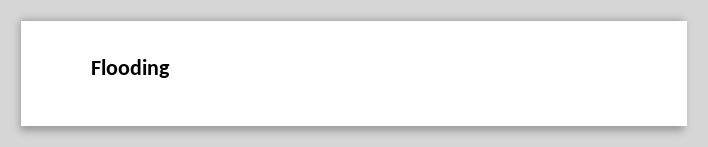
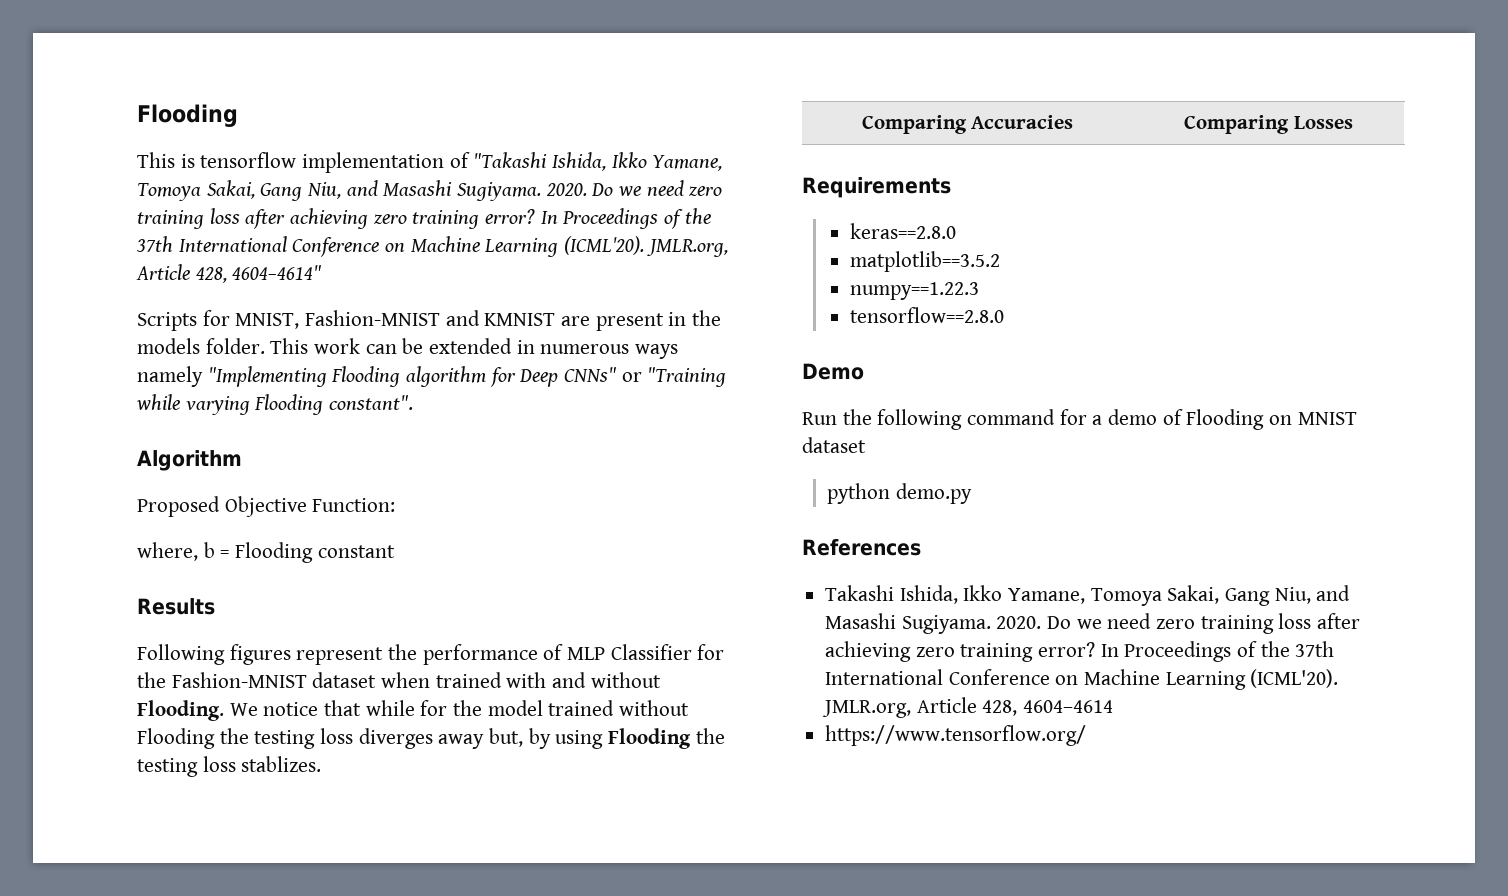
[91,59,170,78] Flooding -> [137,104,238,127] [137,152,723,173] [137,180,723,201] [137,208,711,229] [136,236,728,257] [136,264,323,283] [137,310,722,331] [137,338,679,359] [137,366,727,387] [136,394,414,415] [137,450,242,471] [137,496,396,517] [137,542,395,563] [137,598,215,615] [137,644,725,665] [137,672,661,688] [137,700,690,721] [137,728,725,749] [137,756,322,777] [861,115,1074,134] [1184,115,1353,134] [802,177,951,198] [850,223,957,239] [850,251,1001,272] [850,282,980,300] [850,307,1005,323] [802,363,864,380] [802,409,1357,430] [802,437,866,453] [827,483,972,504] [802,539,921,556] [825,585,1351,606] [825,613,1361,634] [825,641,1335,662] [825,669,1339,690] [822,697,1114,718] [825,725,1087,746] Flooding // This is tensorflow implementation of "Takashi Ishida, Ikko Yamane, Tomoya Sakai, Gang Niu, and Masashi Sugiyama. 2020. Do we need zero training loss after achieving zero training error? In Proceedings of the 37th International Conference on Machine Learning (ICML'20). JMLR.org, Article 428, 4604–4614" // Scripts for MNIST, Fashion-MNIST and KMNIST are present in the models folder. This work can be extended in numerous ways namely "Implementing Flooding algorithm for Deep CNNs" or "Training while varying Flooding constant". // Algorithm // Proposed Objective Function: // where, b = Flooding constant // Results // Following figures represent the performance of MLP Classifier for the Fashion-MNIST dataset when trained with and without Flooding. We notice that while for the model trained without Flooding the testing loss diverges away but, by using Flooding the testing loss stablizes. // Comparing Accuracies | Comparing Losses // Requirements // keras==2.8.0 // matplotlib==3.5.2 // numpy==1.22.3 // tensorflow==2.8.0 // Demo // Run the following command for a demo of Flooding on MNIST dataset // python demo.py // References // Takashi Ishida, Ikko Yamane, Tomoya Sakai, Gang Niu, and Masashi Sugiyama. 2020. Do we need zero training loss after achieving zero training error? In Proceedings of the 37th International Conference on Machine Learning (ICML'20). JMLR.org, Article 428, 4604–4614 // https://www.tensorflow.org/

